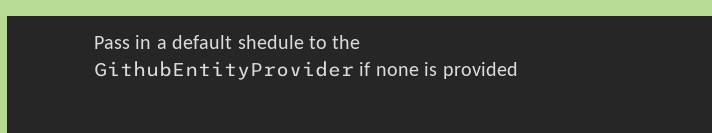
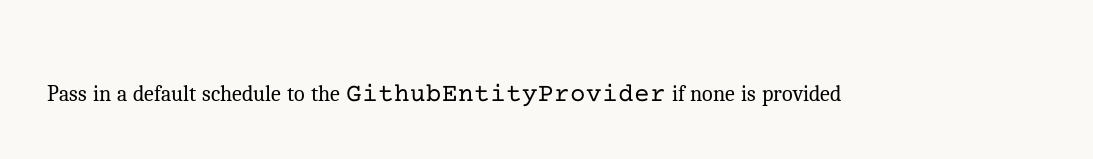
[237,35,304,49] shedule -> [201,85,281,101] schedule

